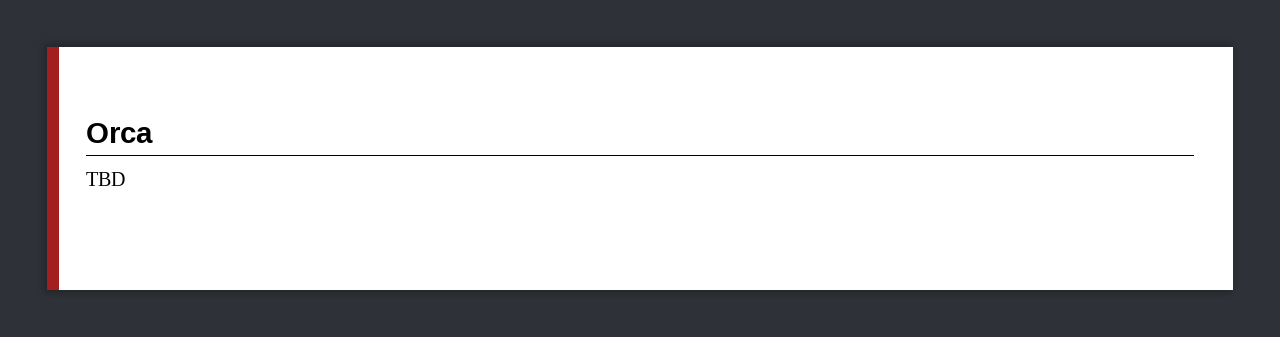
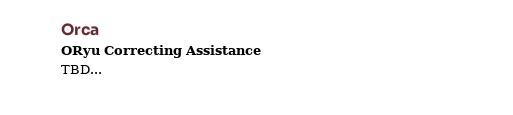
[86,172,125,186] TBD -> [61,45,261,58] [61,65,102,74] ORyu Correcting Assistance // TBD...

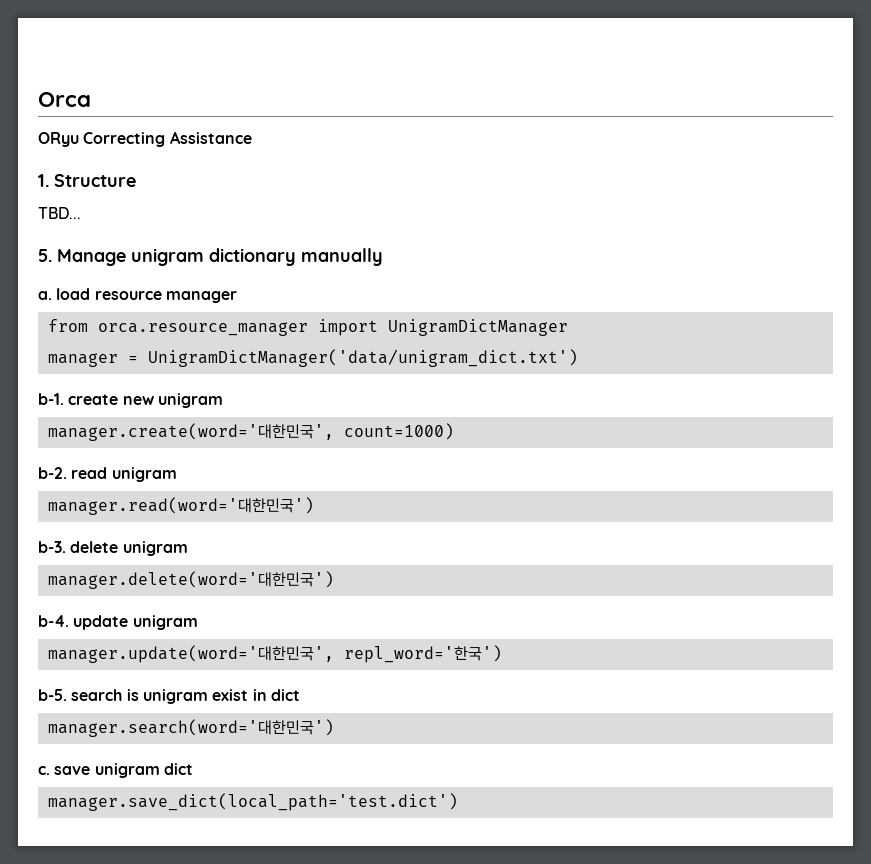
(261, 50) none -> [38,174,136,187] // 1. Structure
(102, 69) none -> [38,248,383,266] [38,288,237,303] [47,319,568,336] [47,349,578,367] [38,393,223,408] [47,423,454,441] [38,467,177,482] [47,497,314,515] [38,541,188,556] [47,571,334,589] [38,615,198,630] [47,645,502,663] [38,689,300,704] [47,719,334,737] [38,763,193,778] [47,793,458,811] // 5. Manage unigram dictionary manually // a. load resource manager // from orca.resource_manager import UnigramDictManager // manager = UnigramDictManager('data/unigram_dict.txt') // b-1. create new unigram // manager.create(word='대한민국', count=1000) // b-2. read unigram // manager.read(word='대한민국') // b-3. delete unigram // manager.delete(word='대한민국') // b-4. update unigram // manager.update(word='대한민국', repl_word='한국') // b-5. search is unigram exist in dict // manager.search(word='대한민국') // c. save unigram dict // manager.save_dict(local_path='test.dict')

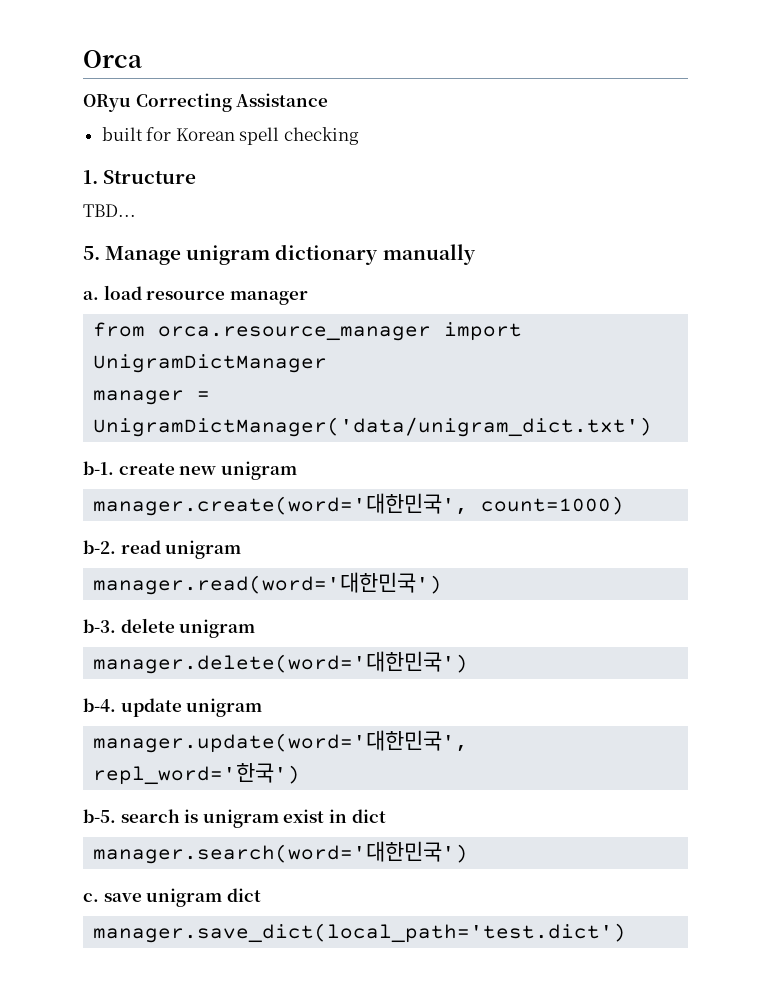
(252, 137) none -> [101,127,360,145] // built for Korean spell checking

